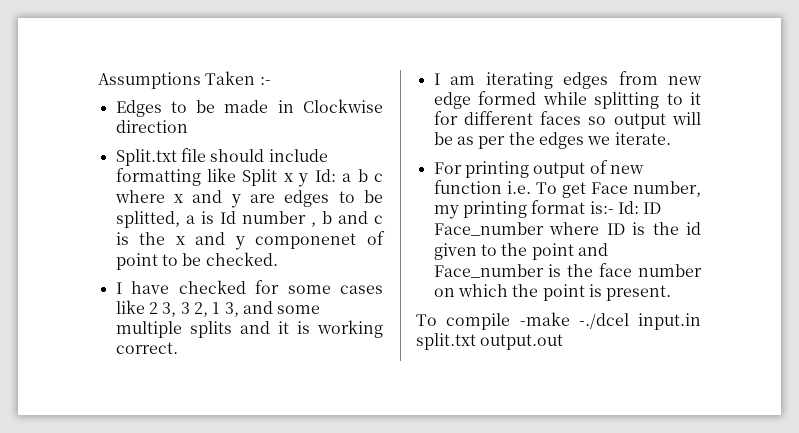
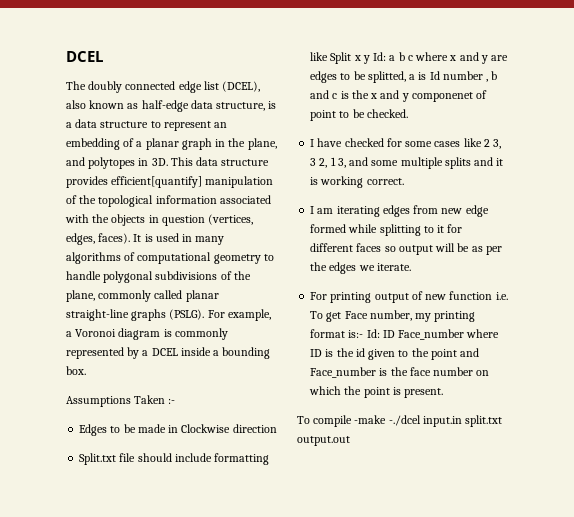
(98, 80) none -> [66,51,103,62] [66,81,261,93] [66,100,277,112] [66,119,228,131] [66,138,277,150] [66,157,270,169] [66,176,274,188] [66,195,271,207] [65,214,254,226] [66,233,225,245] [66,252,274,264] [66,271,251,283] [66,290,219,302] [66,309,271,321] [66,328,228,340] [66,347,271,359] [66,366,86,375] DCEL // The doubly connected edge list (DCEL), also known as half-edge data structure, is a data structure to represent an embedding of a planar graph in the plane, and polytopes in 3D. This data structure provides efficient[quantify] manipulation of the topological information associated with the objects in question (vertices, edges, faces). It is used in many algorithms of computational geometry to handle polygonal subdivisions of the plane, commonly called planar straight-line graphs (PSLG). For example, a Voronoi diagram is commonly represented by a DCEL inside a bounding box. //

